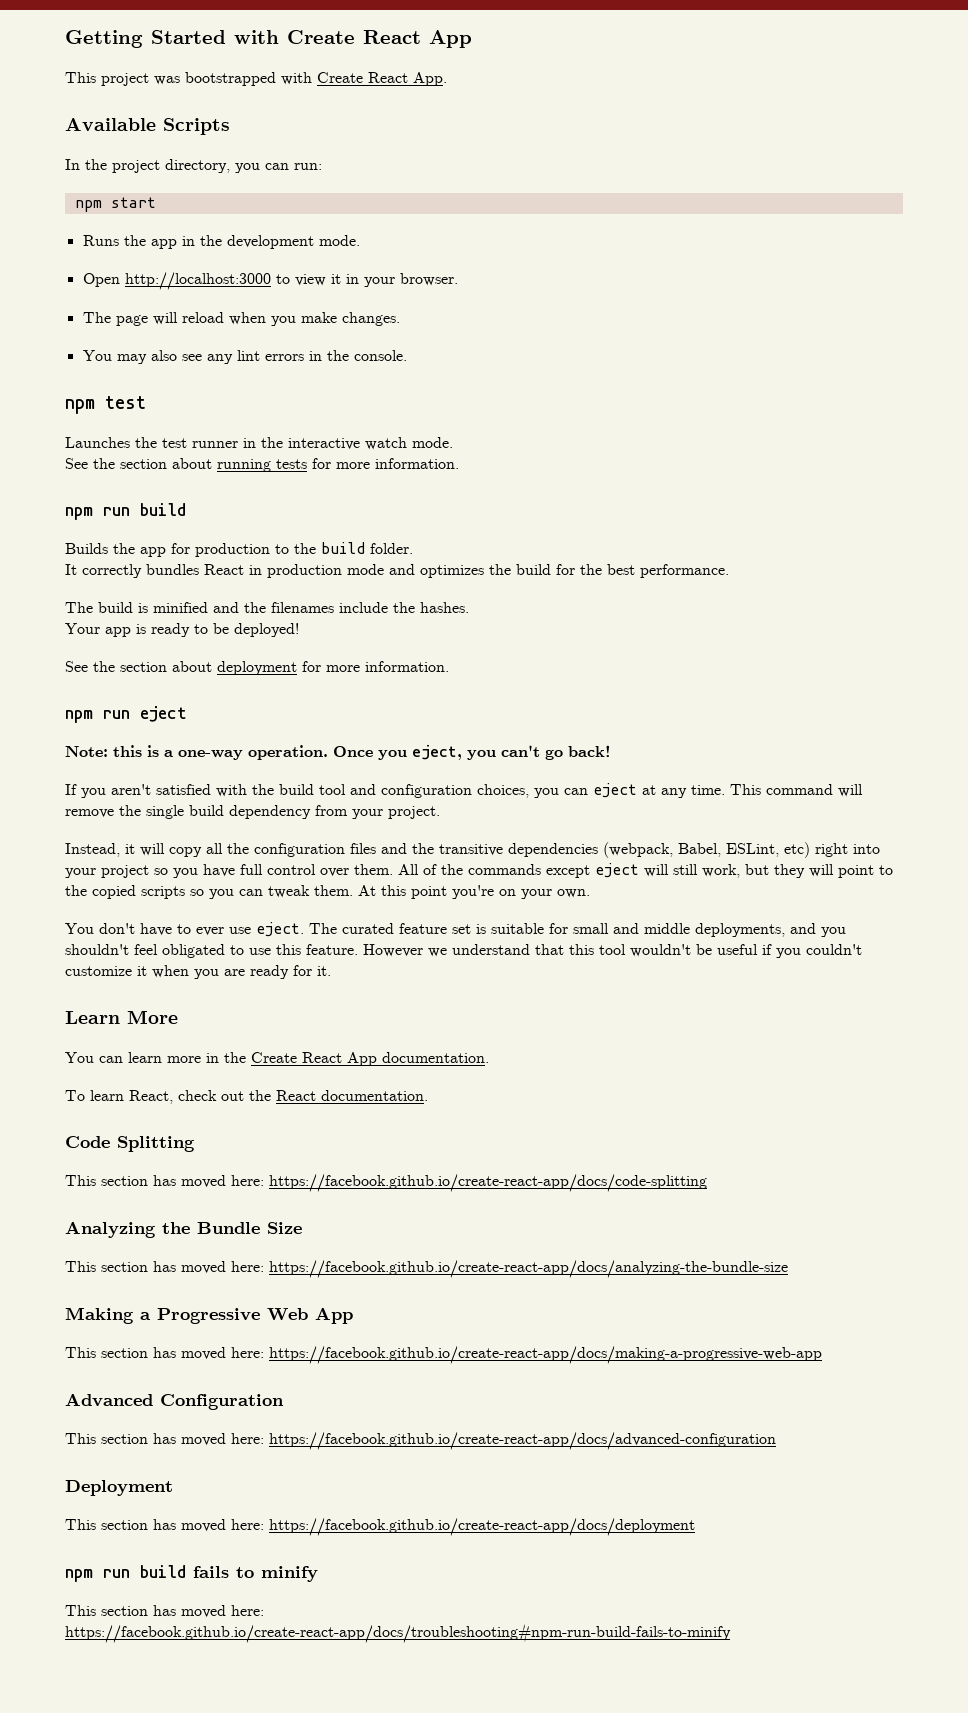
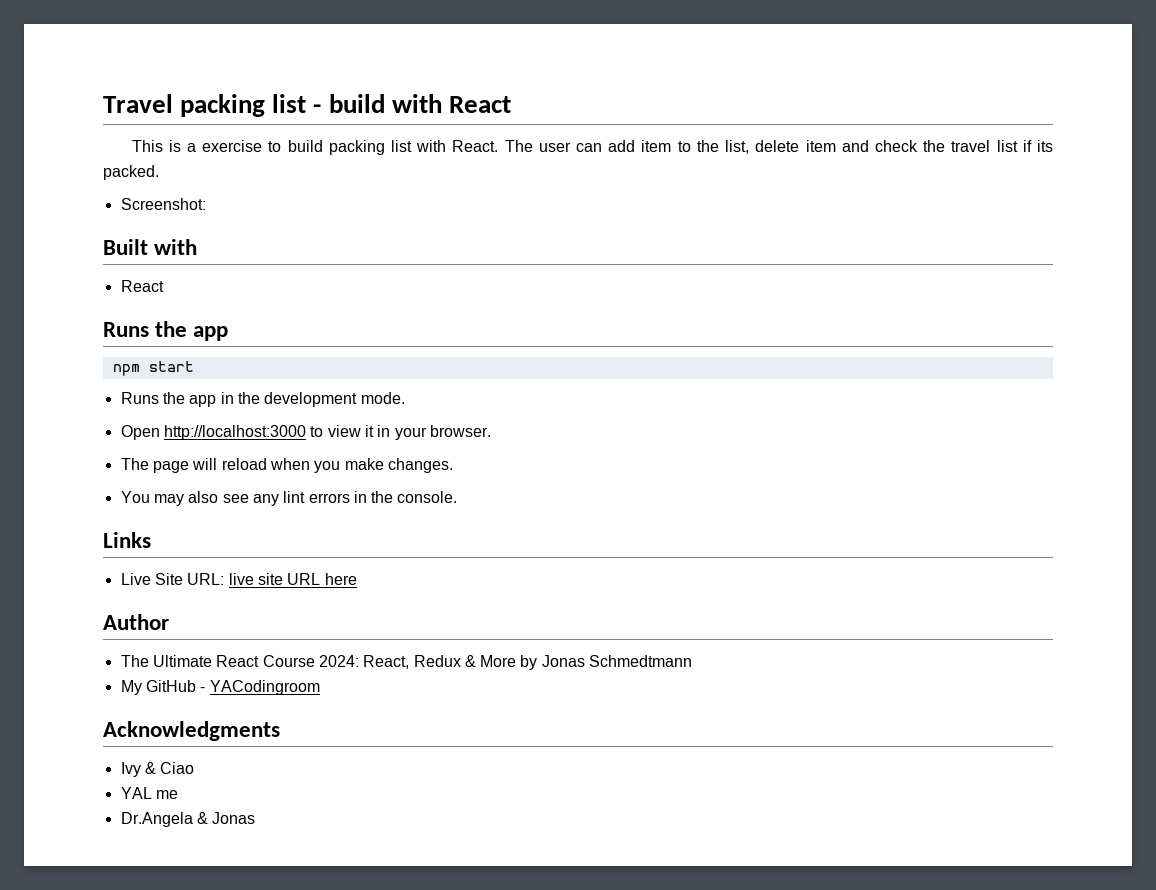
[65,30,472,48] [65,72,447,86] [65,118,230,135] [65,159,322,173] Getting Started with Create React App // This project was bootstrapped with Create React App. // Available Scripts // In the project directory, you can run: -> [103,94,511,117] [131,140,1053,155] [103,165,159,180] [120,198,206,210] [103,239,198,255] [120,280,164,292] [103,321,229,341] Travel packing list - build with React // This is a exercise to build packing list with React. The user can add item to the list, delete item and check the travel list if its packed. // Screenshot: // Built with // React // Runs the app
[65,396,146,414] [65,437,453,450] [65,458,459,472] [65,503,186,520] [65,542,413,557] [65,564,729,578] [65,602,469,613] [65,623,299,637] [65,661,449,675] [65,706,187,723] [65,745,611,760] [65,783,863,798] [65,805,440,819] [65,842,880,858] [65,863,893,878] [65,885,590,899] [65,922,846,937] [65,944,862,958] [65,965,331,979] [65,1010,178,1024] [65,1052,489,1066] [65,1090,428,1104] [65,1136,195,1152] [65,1174,707,1192] [65,1221,302,1238] [65,1260,788,1278] [65,1307,353,1324] [65,1346,822,1364] [65,1393,284,1410] [65,1432,776,1450] [65,1480,173,1496] [65,1518,695,1536] [65,1565,318,1582] [65,1605,264,1618] [65,1623,731,1643] npm test // Launches the test runner in the interactive watch mode. // See the section about running tests for more information. // npm run build // Builds the app for production to the build folder. // It correctly bundles React in production mode and optimizes the build for the best performance. // The build is minified and the filenames include the hashes. // Your app is ready to be deployed! // See the section about deployment for more information. // npm run eject // Note: this is a one-way operation. Once you eject, you can't go back! // If you aren't satisfied with the build tool and configuration choices, you can eject at any time. This command will remove the single build dependency from your project. // Instead, it will copy all the configuration files and the transitive dependencies (webpack, Babel, ESLint, etc) right into your project so you have full control over them. All of the commands except eject will still work, but they will point to the copied scripts so you can tweak them. At this point you're on your own. // You don't have to ever use eject. The curated feature set is suitable for small and middle deployments, and you shouldn't feel obligated to use this feature. However we understand that this tool wouldn't be useful if you couldn't customize it when you are ready for it. // Learn More // You can learn more in the Create React App documentation. // To learn React, check out the React documentation. // Code Splitting // This section has moved here: https://facebook.github.io/create-react-app/docs/code-splitting // Analyzing the Bundle Size // This section has moved here: https://facebook.github.io/create-react-app/docs/analyzing-the-bundle-size // Making a Progressive Web App // This section has moved here: https://facebook.github.io/create-react-app/docs/making-a-progressive-web-app // Advanced Configuration // This section has moved here: https://facebook.github.io/create-react-app/docs/advanced-configuration // Deployment // This section has moved here: https://facebook.github.io/create-react-app/docs/deployment // npm run build fails to minify // This section has moved here: https://facebook.github.io/create-react-app/docs/troubleshooting#npm-run-build-fails-to-minify -> [103,532,151,548] [120,573,357,585] [103,614,169,630] [120,655,693,670] [120,680,320,695] [103,721,280,741] [120,762,195,777] [120,787,178,799] [120,812,256,827] Links // Live Site URL: live site URL here // Author // The Ultimate React Course 2024: React, Redux & More by Jonas Schmedtmann // My GitHub - YACodingroom // Acknowledgments // Ivy & Ciao // YAL me // Dr.Angela & Jonas

